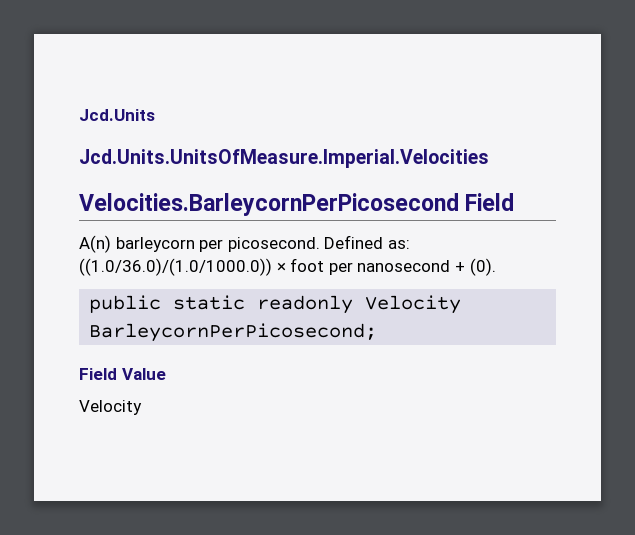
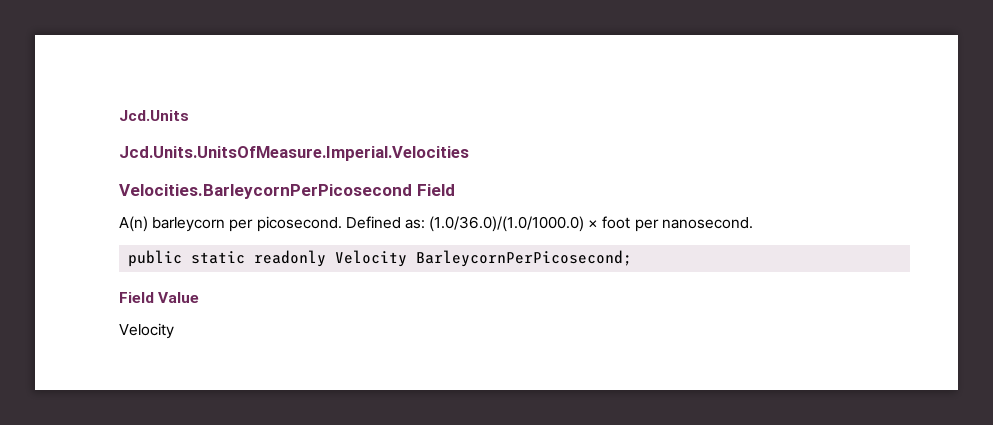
[79,258,272,276] ((1.0/36.0)/(1.0/1000.0)) -> [429,216,585,232] (1.0/36.0)/(1.0/1000.0)
[357,258,496,276] nanosecond + (0). -> [661,217,753,229] nanosecond.

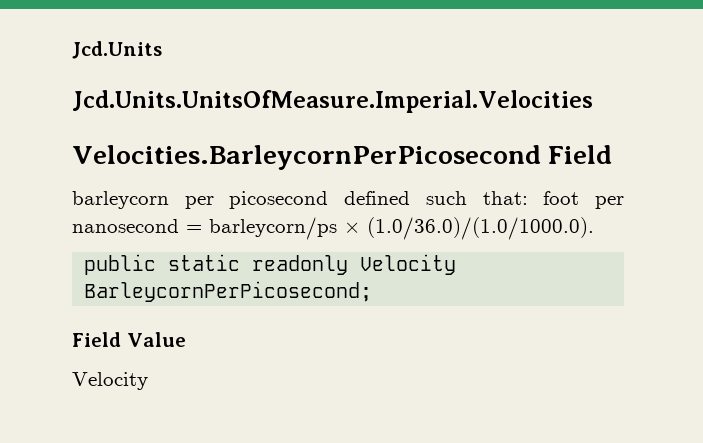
[119,216,148,232] A(n) -> (613, 154) none
[256,216,753,232] picosecond. Defined as: (1.0/36.0)/(1.0/1000.0) × foot per nanosecond. -> [229,191,624,209] [72,217,594,240] picosecond defined such that: foot per nanosecond = barleycorn/ps × (1.0/36.0)/(1.0/1000.0).

